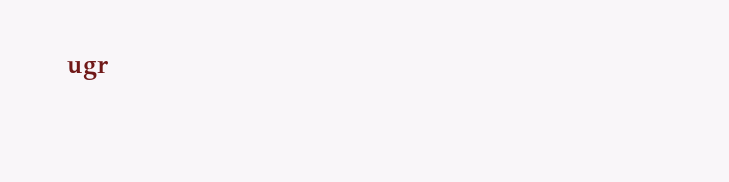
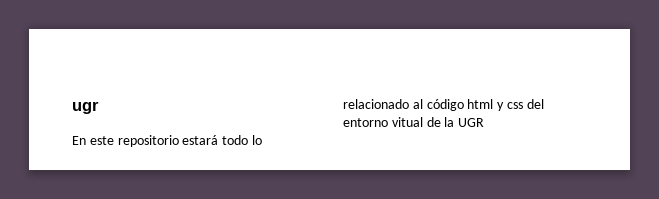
(109, 70) none -> [72,135,262,147] [343,99,544,111] [343,117,485,127] // En este repositorio estará todo lo relacionado al código html y css del entorno vitual de la UGR

